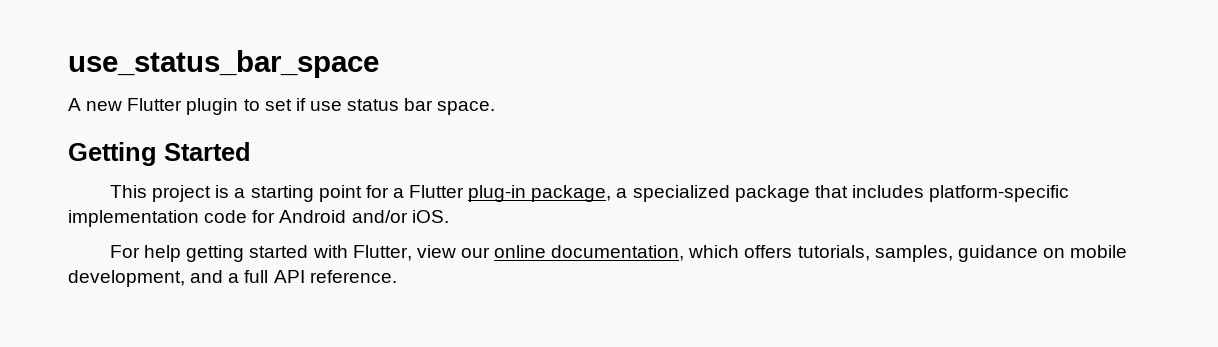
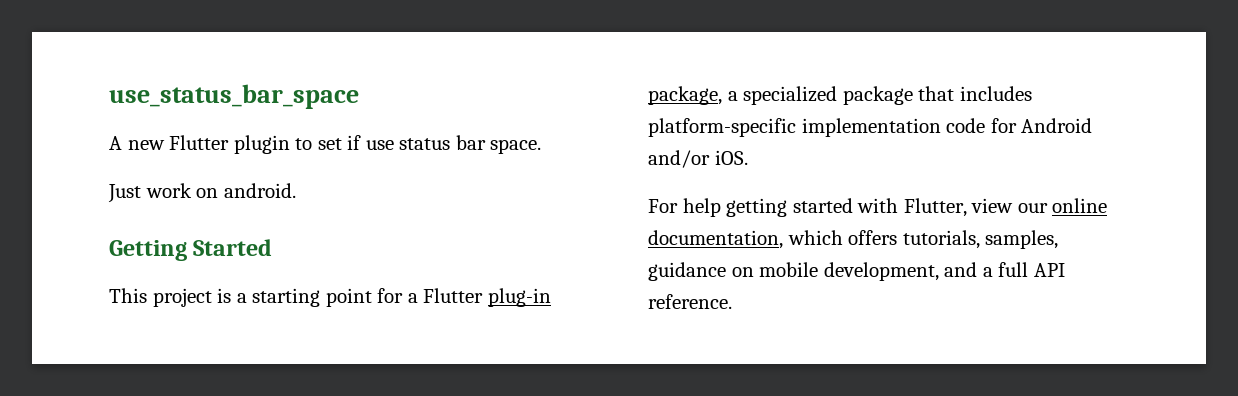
(496, 108) none -> [108,183,296,203] // Just work on android.

